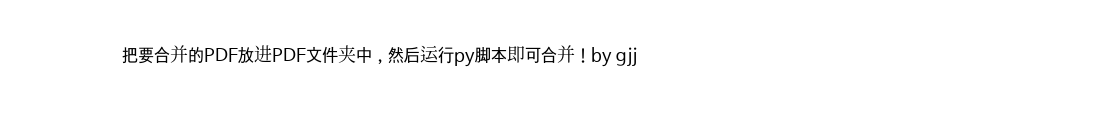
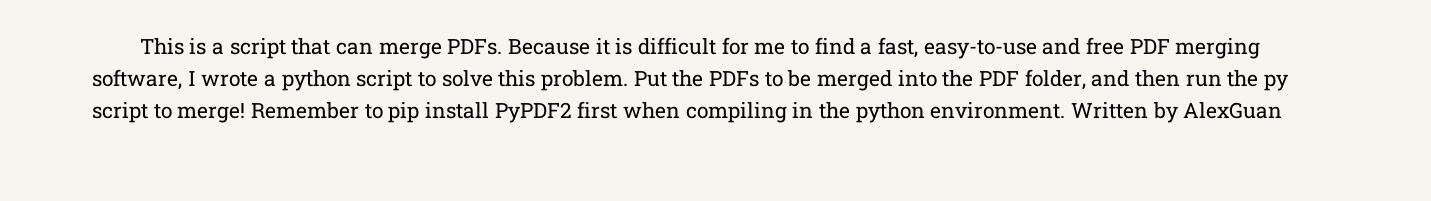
[121,45,638,67] 把要合并的PDF放进PDF文件夹中，然后运行py脚本即可合并！by gjj -> [139,37,1261,59] [92,69,1290,91] [92,101,1283,123] This is a script that can merge PDFs. Because it is difficult for me to find a fast, easy-to-use and free PDF merging software, I wrote a python script to solve this problem. Put the PDFs to be merged into the PDF folder, and then run the py script to merge! Remember to pip install PyPDF2 first when compiling in the python environment. Written by AlexGuan

